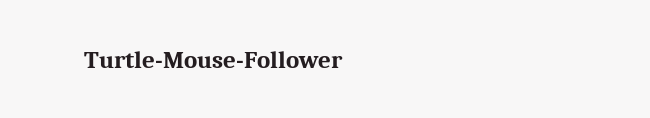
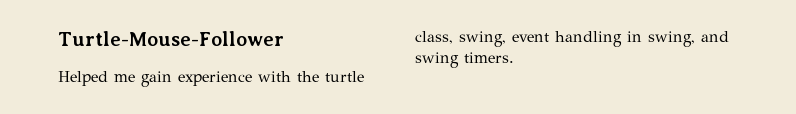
(343, 59) none -> [58,71,364,87] [415,31,729,47] [415,52,514,68] // Helped me gain experience with the turtle class, swing, event handling in swing, and swing timers.

